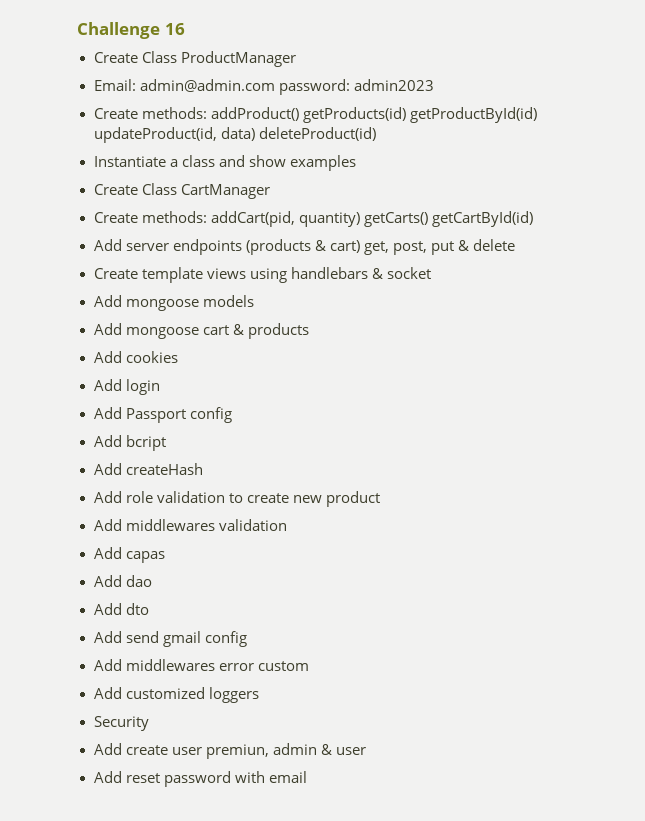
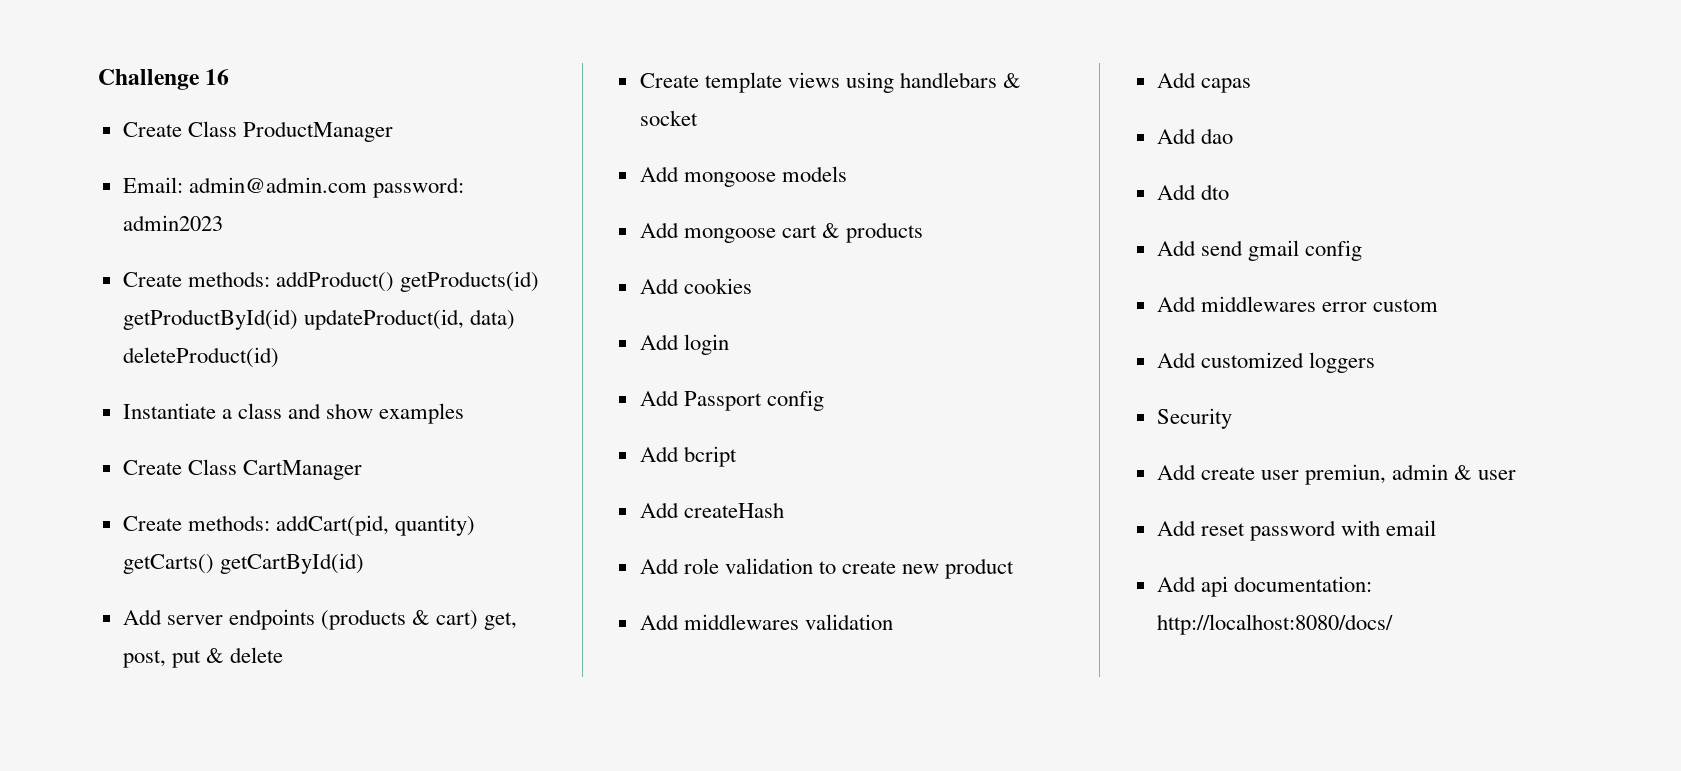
(307, 777) none -> [1156,576,1372,597] [1156,614,1393,635] // Add api documentation: http://localhost:8080/docs/

